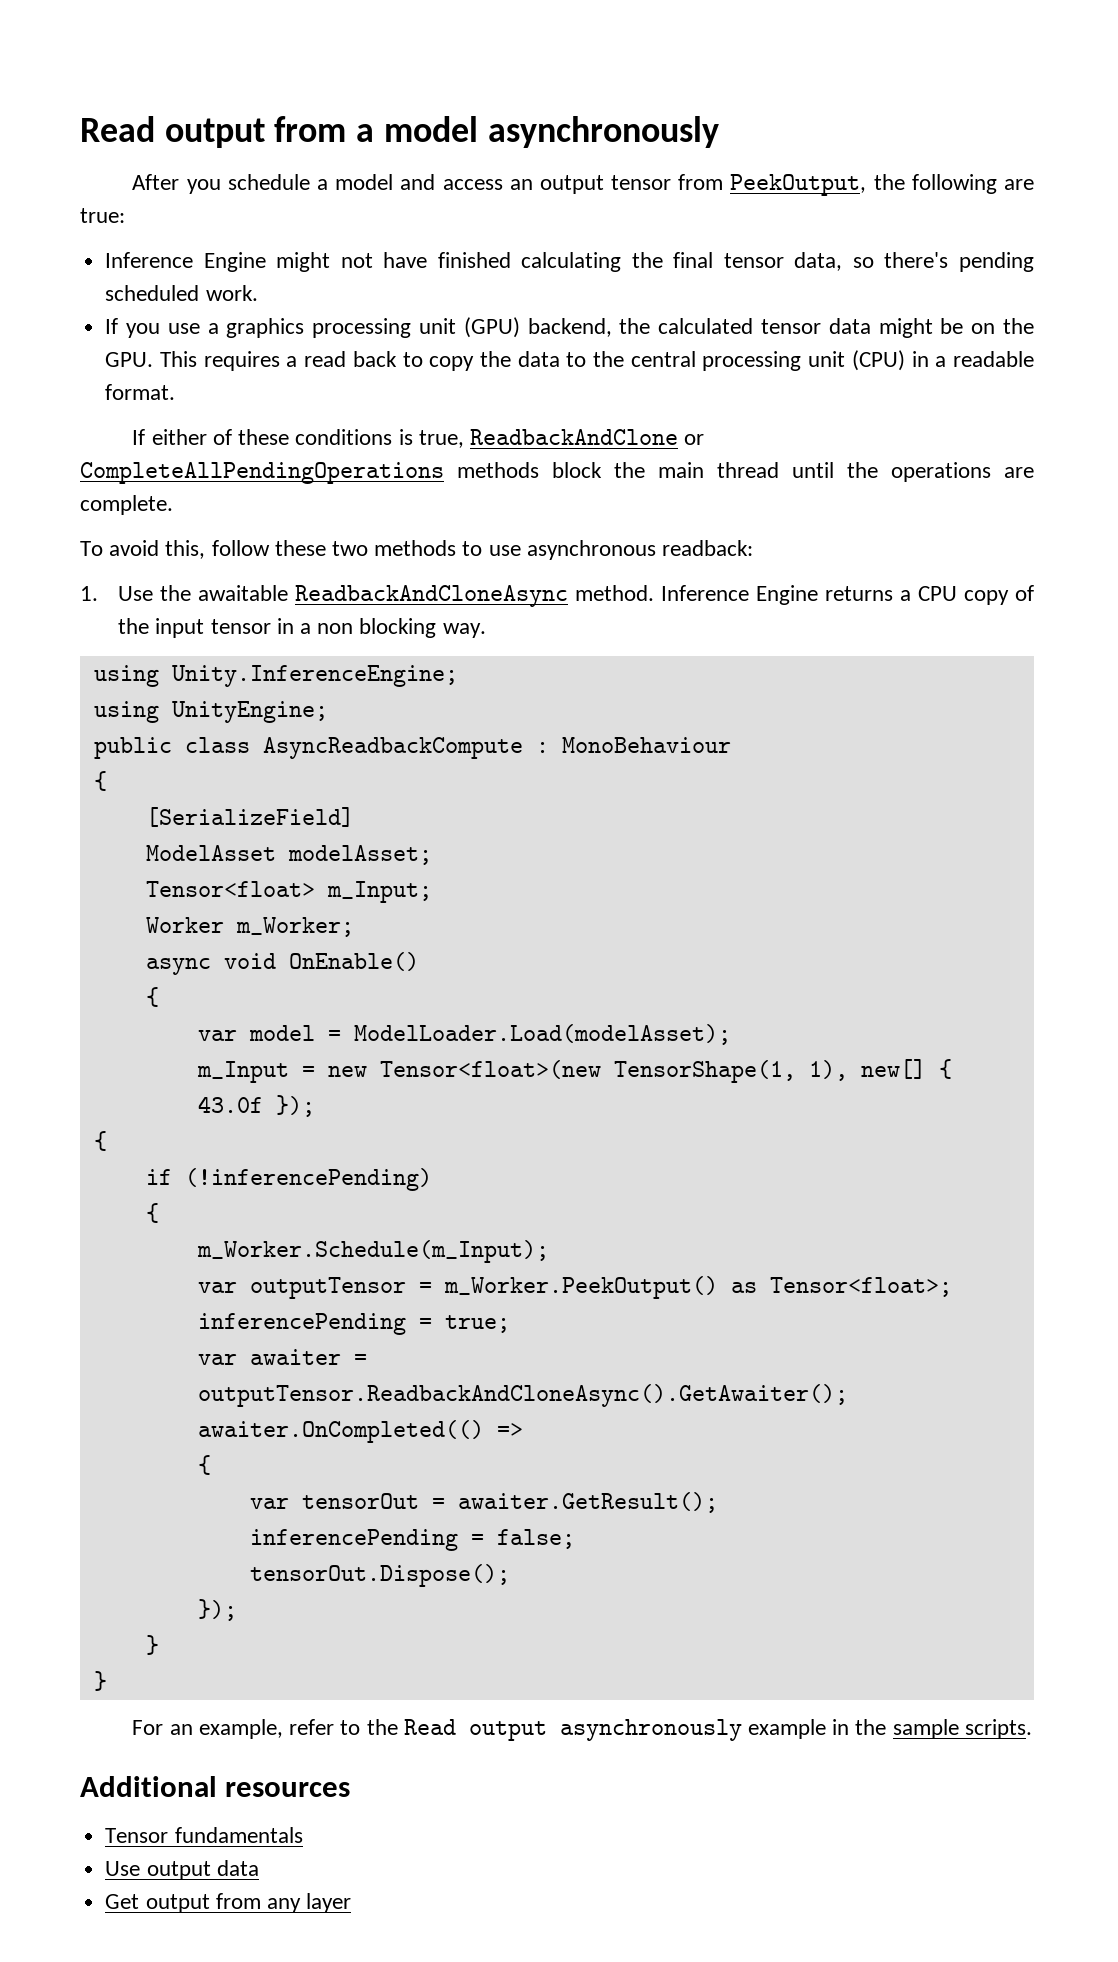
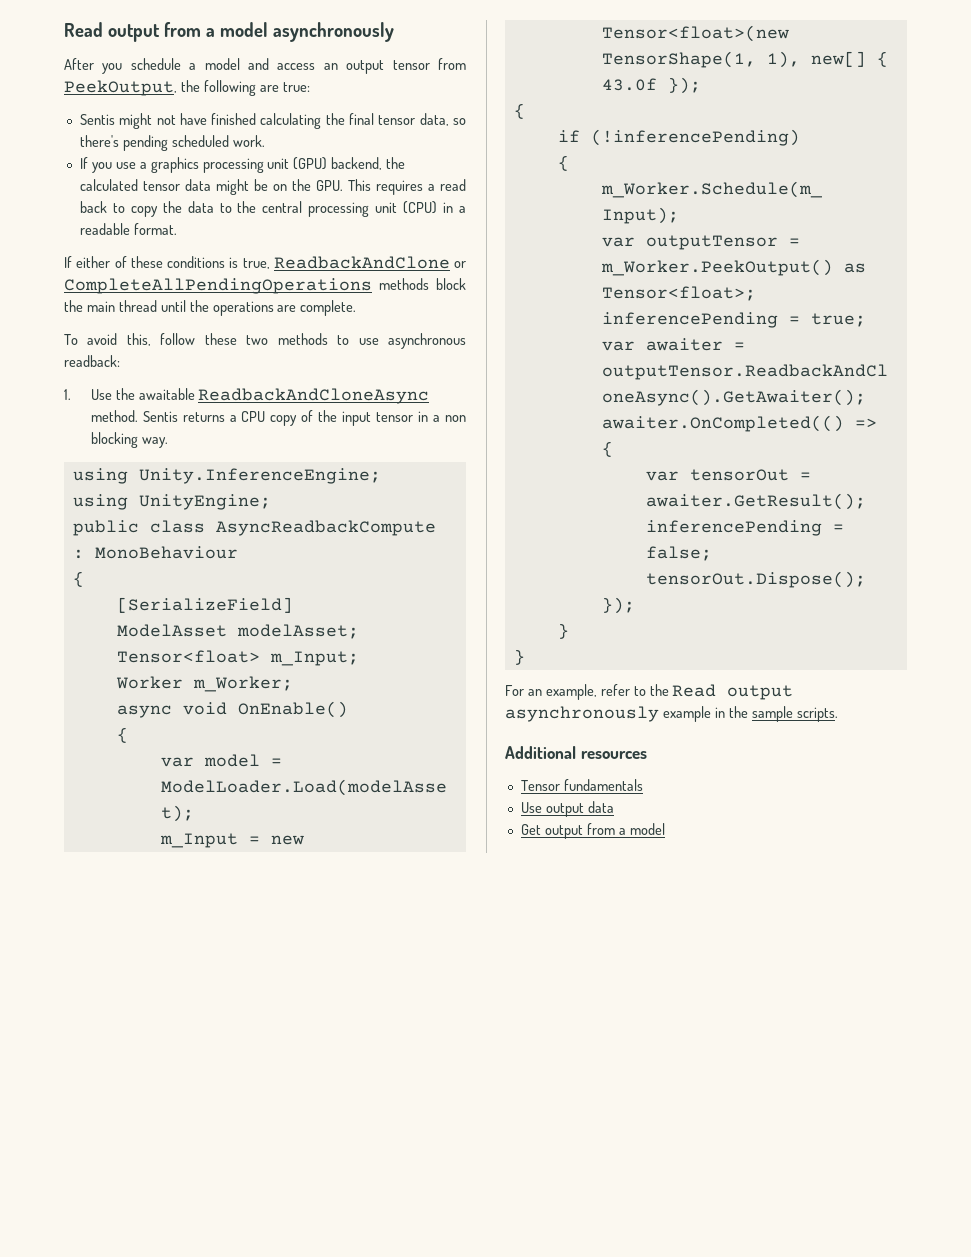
[105,252,266,272] Inference Engine -> [79,114,115,125] Sentis
[661,585,819,605] Inference Engine -> [142,411,178,422] Sentis
[266,1893,352,1913] any layer -> [618,823,665,835] a model

